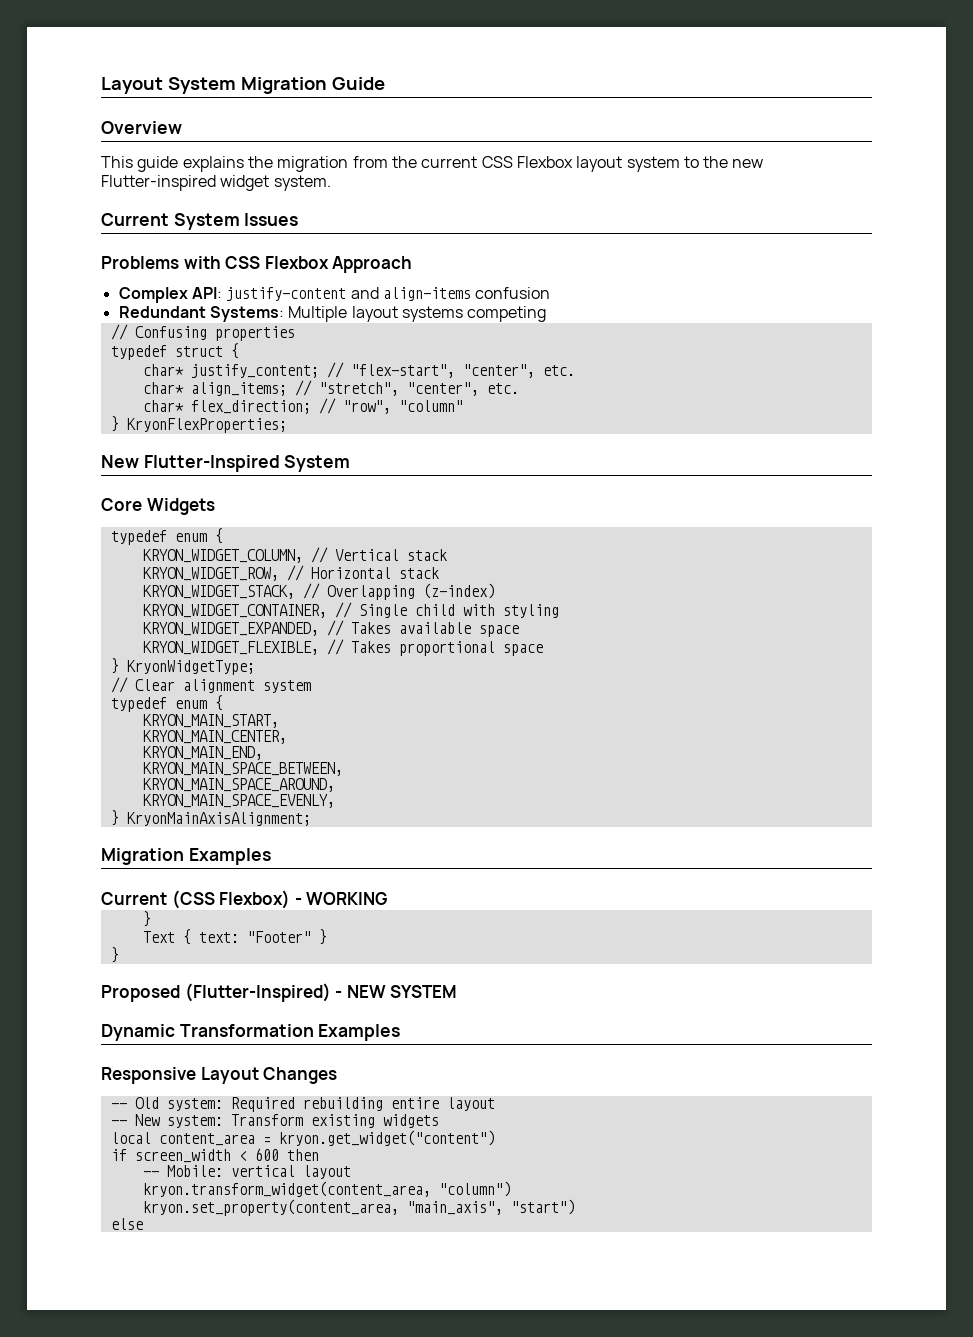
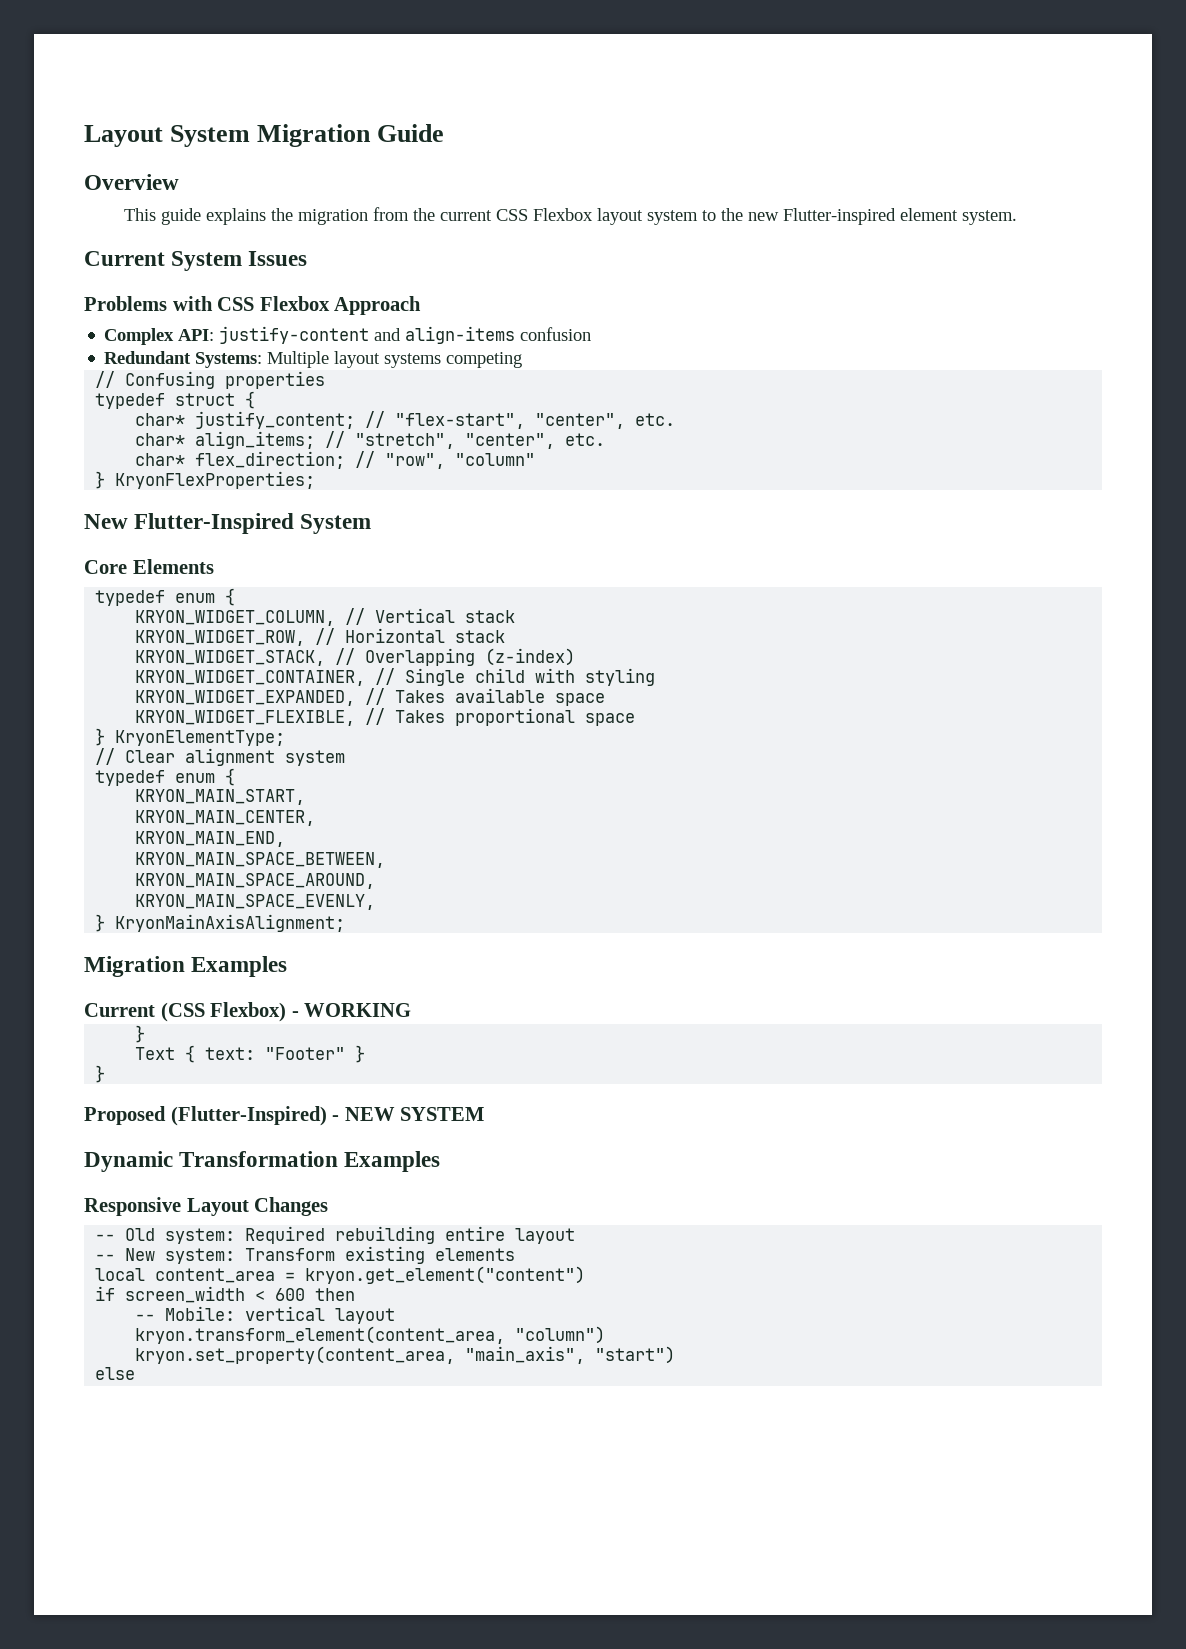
[220,175,270,191] widget -> [899,208,958,221] element
[146,498,215,515] Widgets -> [132,559,214,574] Elements
[126,660,255,675] KryonWidgetType; -> [115,730,286,746] KryonElementType;
[382,1114,439,1128] widgets -> [435,1248,516,1261] elements
[278,1130,495,1146] kryon.get_widget("content") -> [305,1266,586,1284] kryon.get_element("content")
[142,1181,431,1197] kryon.transform_widget(content_area, -> [135,1326,506,1344] kryon.transform_element(content_area,

